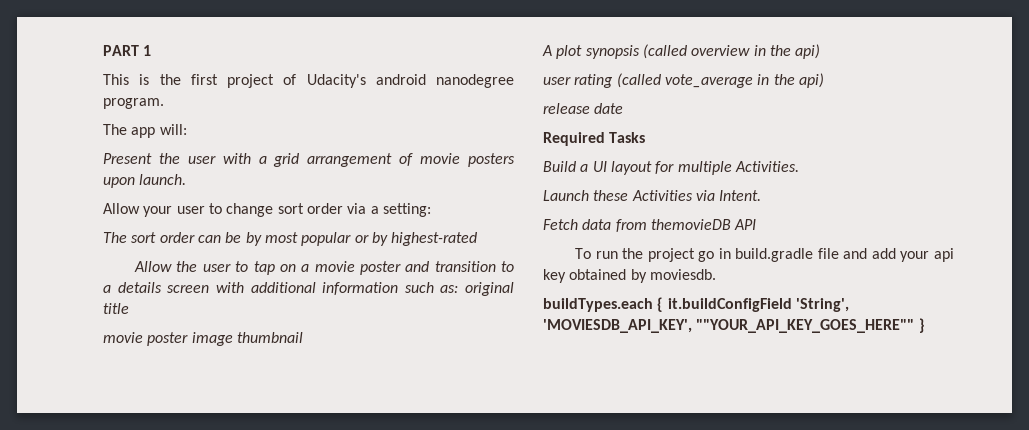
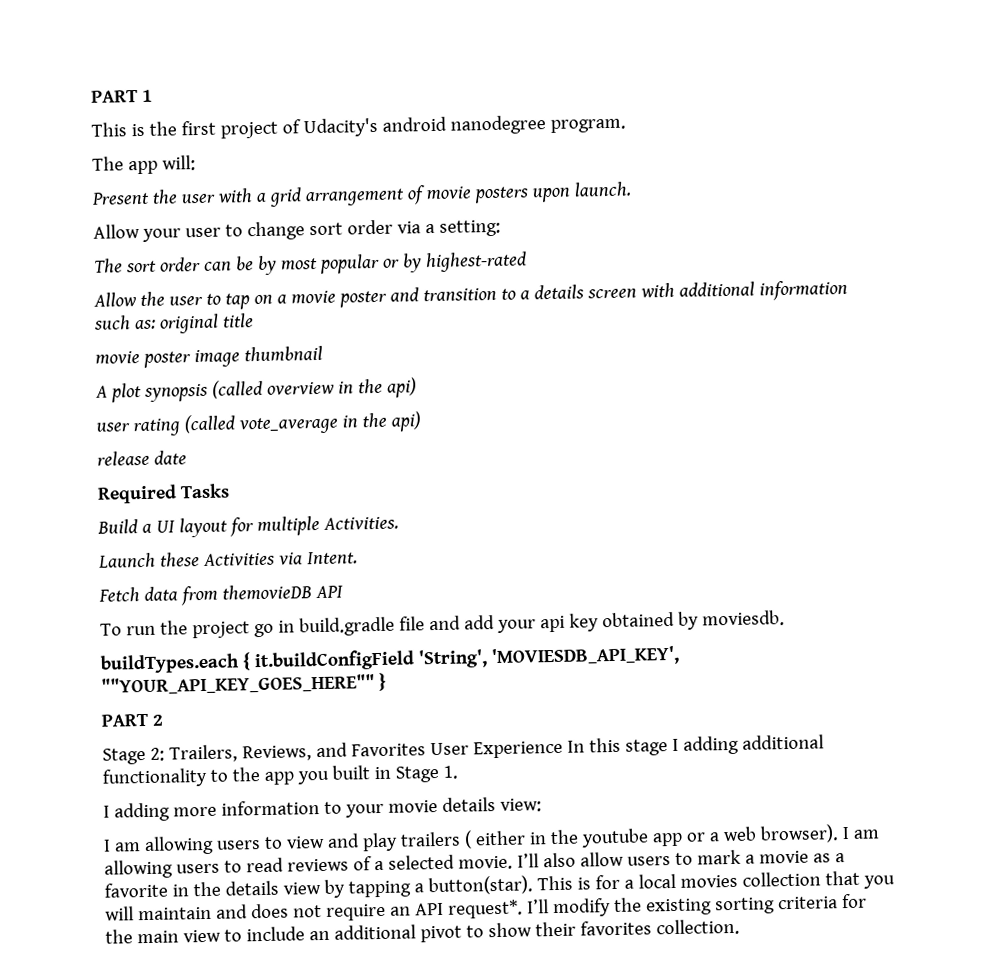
(925, 325) none -> [101,713,163,727] [102,734,824,765] [102,765,458,788] [103,797,542,822] [103,824,880,856] [104,849,845,879] [104,870,895,898] [105,893,867,921] [105,918,740,944] // PART 2 // Stage 2: Trailers, Reviews, and Favorites User Experience In this stage I adding additional functionality to the app you built in Stage 1. // I adding more information to your movie details view: // I am allowing users to view and play trailers ( either in the youtube app or a web browser). I am allowing users to read reviews of a selected movie. I’ll also allow users to mark a movie as a favorite in the details view by tapping a button(star). This is for a local movies collection that you will maintain and does not require an API request*. I’ll modify the existing sorting criteria for the main view to include an additional pivot to show their favorites collection.

